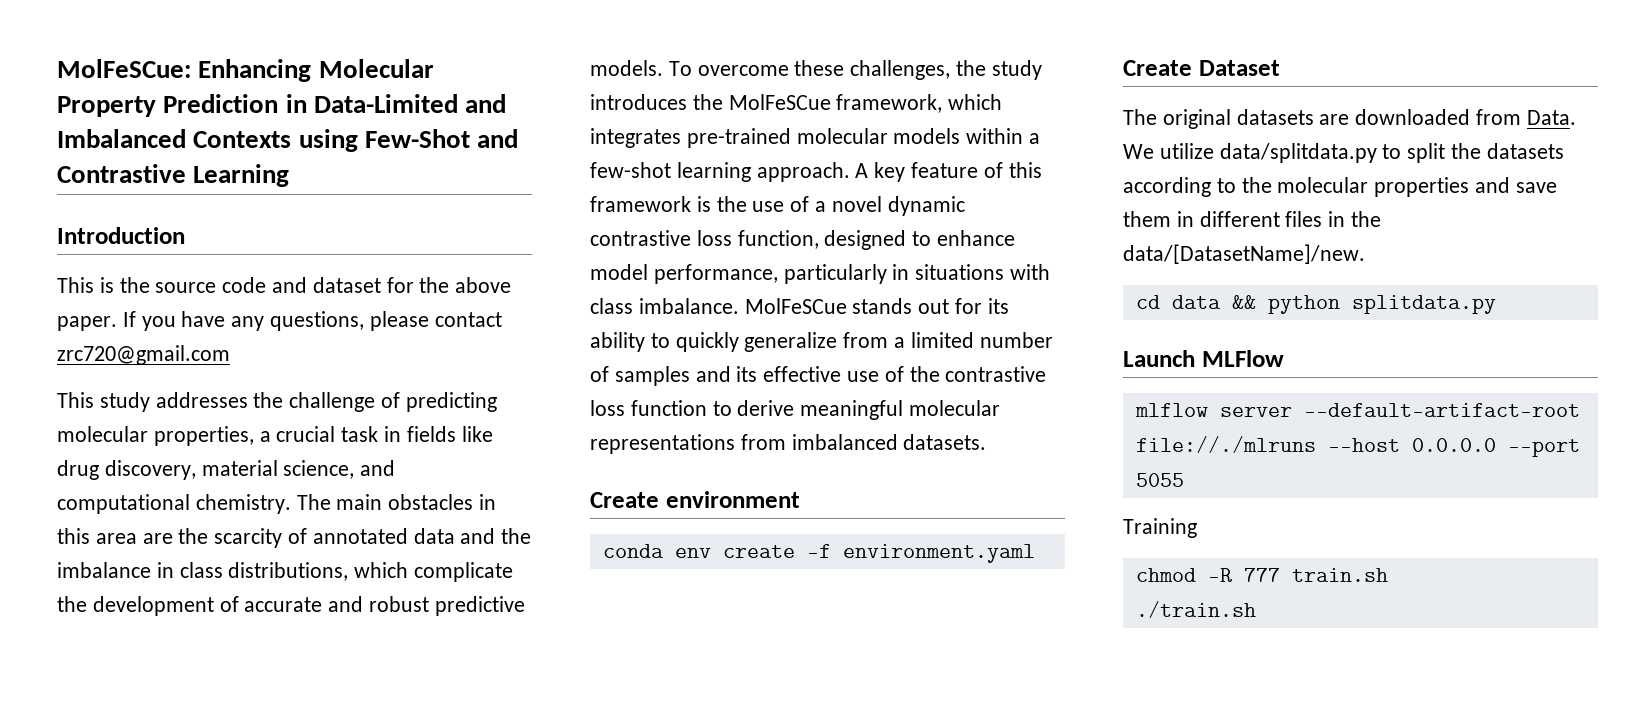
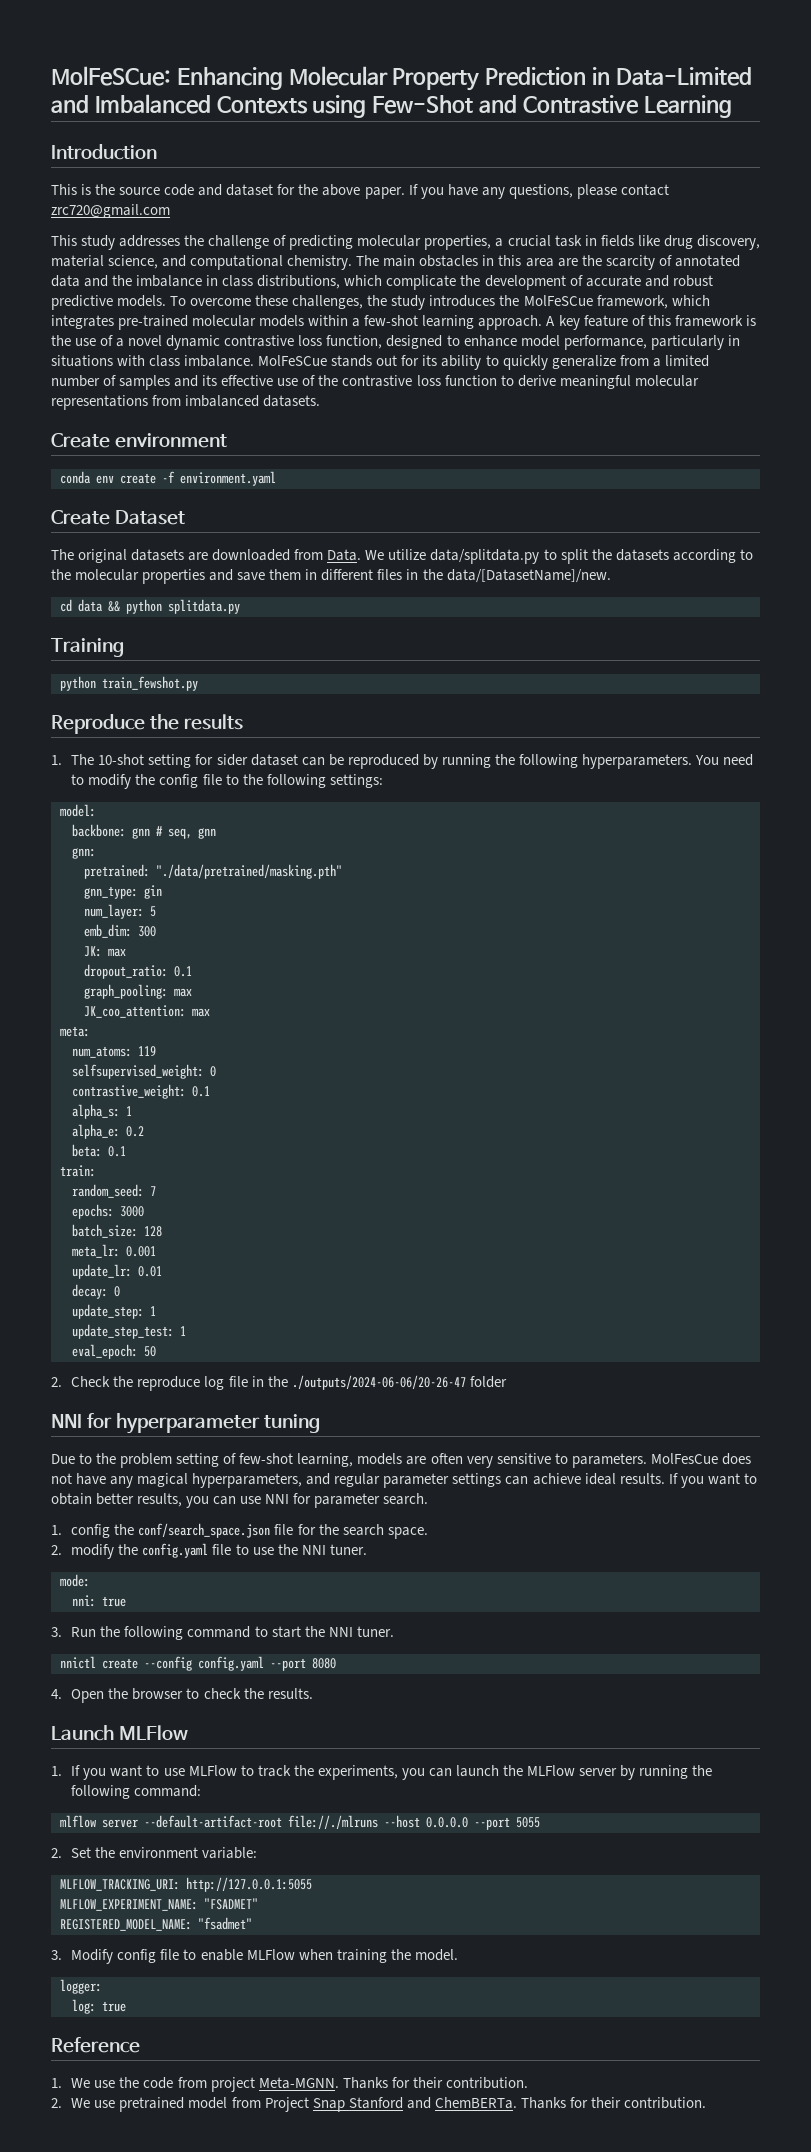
[1123,350,1284,367] Launch MLFlow -> [51,638,124,657] [60,676,198,691] [51,714,243,734] [51,754,754,769] [71,774,383,789] [60,804,96,817] [72,824,216,839] [72,848,96,859] [84,864,342,879] [84,885,162,899] [84,904,156,919] [84,924,156,938] [84,946,126,957] [84,964,192,979] [84,984,192,999] [84,1005,210,1018] [60,1026,90,1037] [72,1046,156,1058] [72,1064,216,1079] [72,1084,210,1099] [72,1104,132,1119] [72,1124,144,1139] [72,1144,126,1157] [60,1165,96,1177] [72,1184,156,1198] [72,1204,144,1219] [72,1224,162,1238] [72,1244,156,1258] [72,1264,162,1279] [72,1284,120,1299] [72,1304,156,1319] [72,1324,186,1339] [72,1344,156,1359] [51,1375,507,1391] [51,1413,320,1434] [51,1453,751,1468] [51,1473,757,1488] [51,1493,429,1508] [51,1523,428,1539] [51,1543,367,1559] [60,1574,90,1587] [72,1595,126,1607] [51,1626,394,1640] [60,1656,336,1671] [51,1688,313,1703] [51,1725,188,1741] [51,1765,713,1780] [71,1785,202,1799] Training // python train_fewshot.py // Reproduce the results // 1. The 10-shot setting for sider dataset can be reproduced by running the following hyperparameters. You need to modify the config file to the following settings: // model: // backbone: gnn # seq, gnn // gnn: // pretrained: "./data/pretrained/masking.pth" // gnn_type: gin // num_layer: 5 // emb_dim: 300 // JK: max // dropout_ratio: 0.1 // graph_pooling: max // JK_coo_attention: max // meta: // num_atoms: 119 // selfsupervised_weight: 0 // contrastive_weight: 0.1 // alpha_s: 1 // alpha_e: 0.2 // beta: 0.1 // train: // random_seed: 7 // epochs: 3000 // batch_size: 128 // meta_lr: 0.001 // update_lr: 0.01 // decay: 0 // update_step: 1 // update_step_test: 1 // eval_epoch: 50 // 2. Check the reproduce log file in the ./outputs/2024-06-06/20-26-47 folder // NNI for hyperparameter tuning // Due to the problem setting of few-shot learning, models are often very sensitive to parameters. MolFesCue does not have any magical hyperparameters, and regular parameter settings can achieve ideal results. If you want to obtain better results, you can use NNI for parameter search. // 1. config the conf/search_space.json file for the search space. // 2. modify the config.yaml file to use the NNI tuner. // mode: // nni: true // 3. Run the following command to start the NNI tuner. // nnictl create --config config.yaml --port 8080 // 4. Open the browser to check the results. // Launch MLFlow // 1. If you want to use MLFlow to track the experiments, you can launch the MLFlow server by running the following command:
[1123,518,1197,538] [1135,568,1388,582] [1135,601,1256,618] Training // chmod -R 777 train.sh // ./train.sh -> [51,1847,258,1859] [60,1877,312,1892] [60,1898,258,1911] [60,1917,252,1931] [51,1949,458,1964] [60,1979,102,1994] [72,1999,126,2014] [51,2037,140,2053] [51,2077,528,2092] [51,2097,706,2112] 2. Set the environment variable: // MLFLOW_TRACKING_URI: http://127.0.0.1:5055 // MLFLOW_EXPERIMENT_NAME: "FSADMET" // REGISTERED_MODEL_NAME: "fsadmet" // 3. Modify config file to enable MLFlow when training the model. // logger: // log: true // Reference // 1. We use the code from project Meta-MGNN. Thanks for their contribution. // 2. We use pretrained model from Project Snap Stanford and ChemBERTa. Thanks for their contribution.

